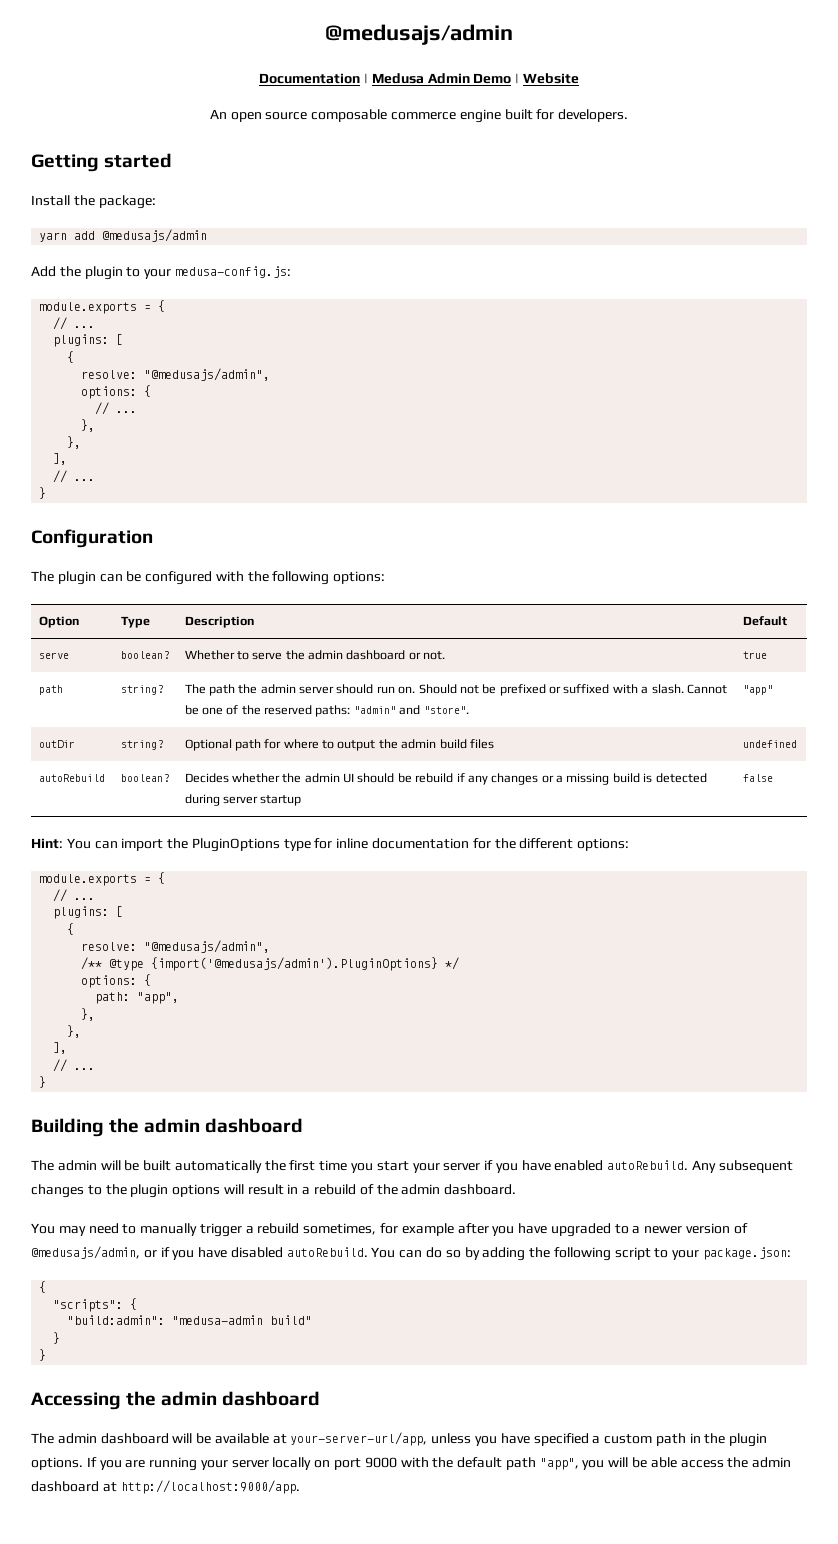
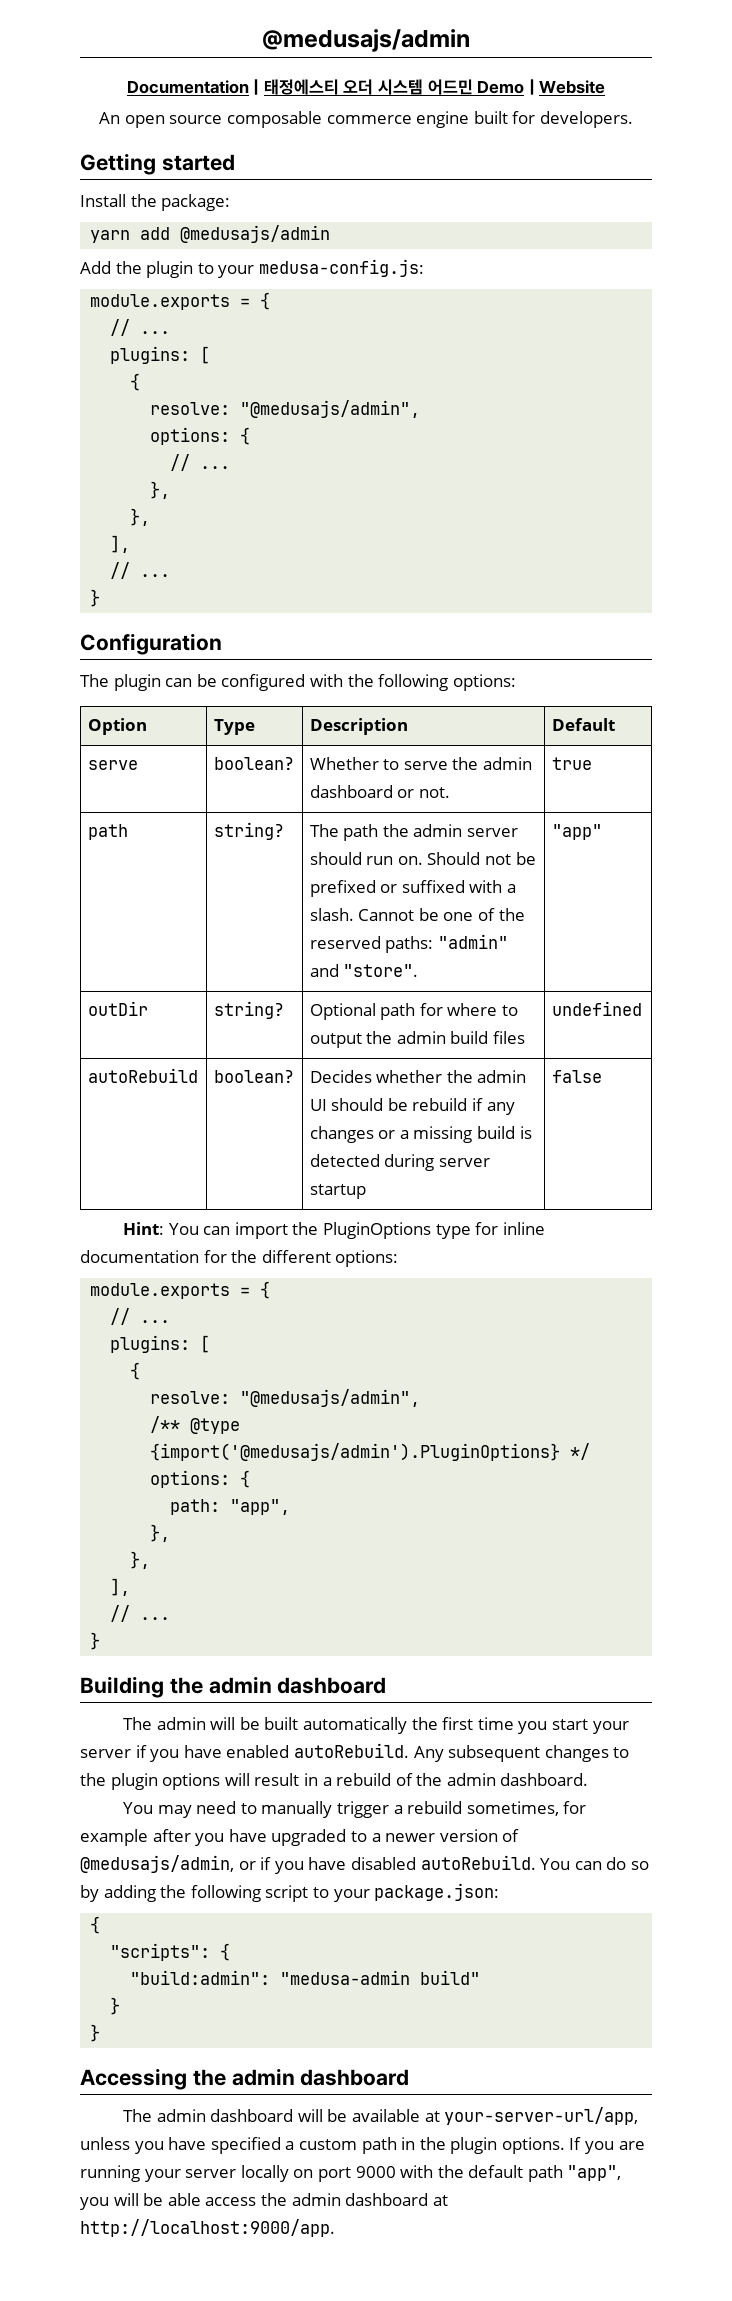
[371,73,470,84] Medusa Admin -> [263,79,473,95] 태정에스티 오더 시스템 어드민

